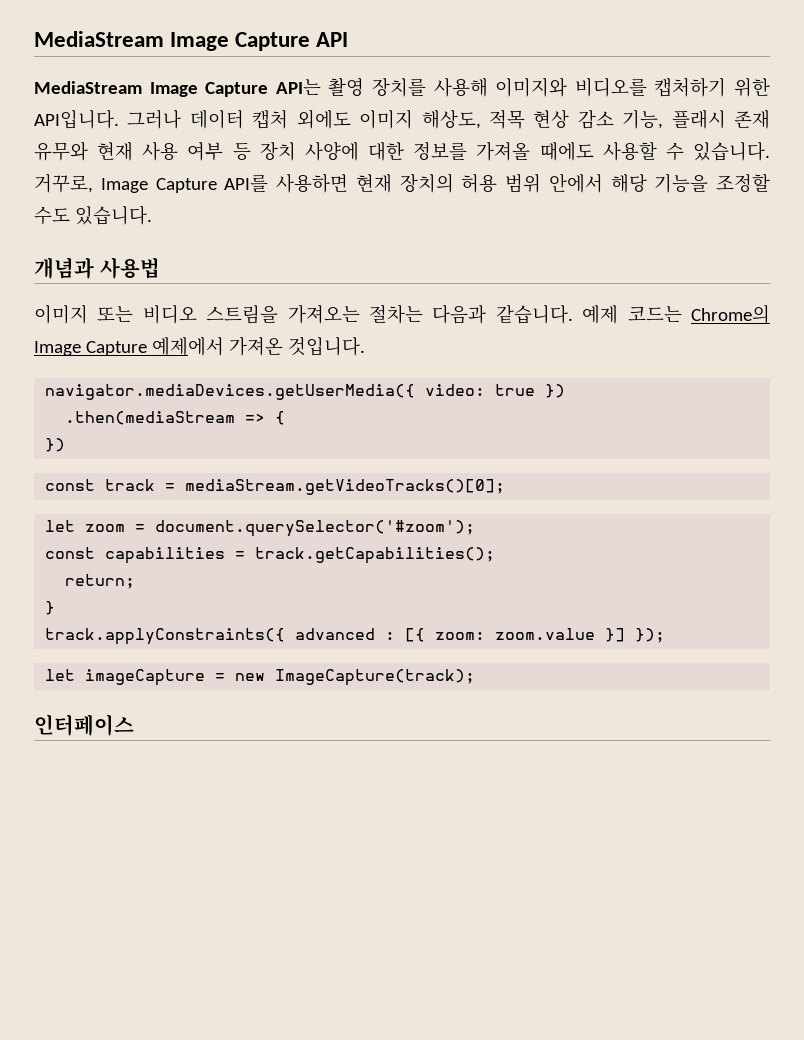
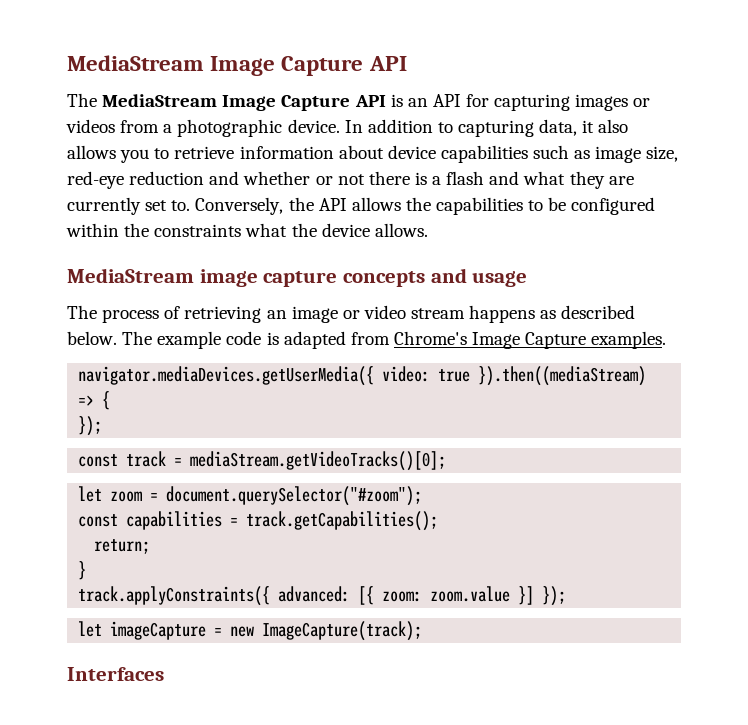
[34,77,771,97] [34,109,770,129] [34,141,770,161] [34,173,770,193] [34,205,152,225] [34,257,160,279] [34,304,770,324] [34,336,365,356] MediaStream Image Capture API는 촬영 장치를 사용해 이미지와 비디오를 캡처하기 위한 API입니다. 그러나 데이터 캡처 외에도 이미지 해상도, 적목 현상 감소 기능, 플래시 존재 유무와 현재 사용 여부 등 장치 사양에 대한 정보를 가져올 때에도 사용할 수 있습니다. 거꾸로, Image Capture API를 사용하면 현재 장치의 허용 범위 안에서 해당 기능을 조정할 수도 있습니다. // 개념과 사용법 // 이미지 또는 비디오 스트림을 가져오는 절차는 다음과 같습니다. 예제 코드는 Chrome의 Image Capture 예제에서 가져온 것입니다. -> [67,93,651,111] [66,119,629,137] [67,145,679,163] [67,171,634,189] [67,197,656,215] [66,223,428,237] [67,268,528,287] [67,305,636,323] [67,331,667,349] The MediaStream Image Capture API is an API for capturing images or videos from a photographic device. In addition to capturing data, it also allows you to retrieve information about device capabilities such as image size, red-eye reduction and whether or not there is a flash and what they are currently set to. Conversely, the API allows the capabilities to be configured within the constraints what the device allows. // MediaStream image capture concepts and usage // The process of retrieving an image or video stream happens as described below. The example code is adapted from Chrome's Image Capture examples.
[545,384,566,398] [65,411,236,425] }) // .then(mediaStream -> [478,366,647,386] }).then((mediaStream)
[45,438,66,452] }) -> [78,416,103,436] });
[155,520,476,537] document.querySelector('#zoom'); -> [166,486,423,506] document.querySelector("#zoom");
[295,628,396,640] advanced : -> [278,586,351,602] advanced:
[34,714,134,736] 인터페이스 -> [67,667,164,681] Interfaces

